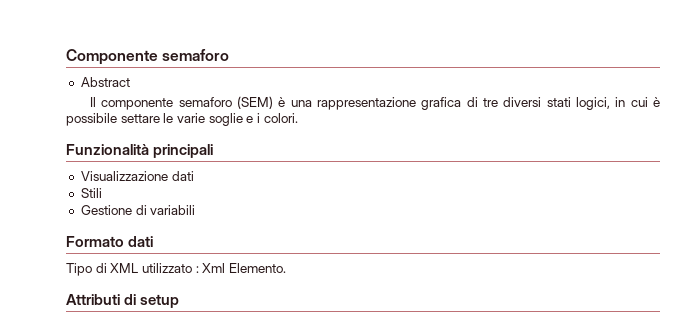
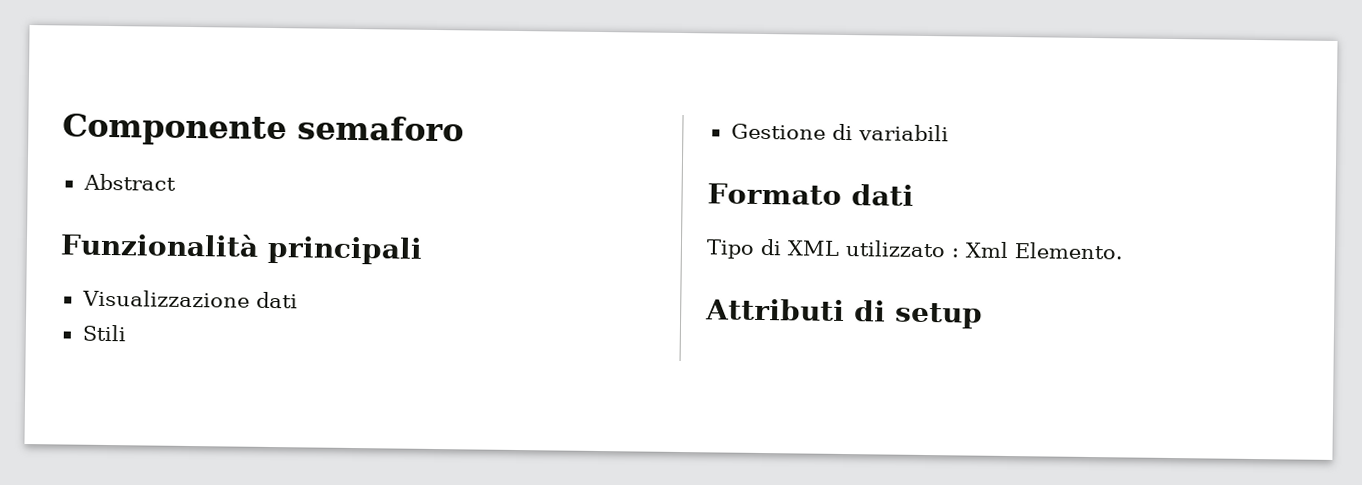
[89,96,660,110] [66,113,298,126] // Il componente semaforo (SEM) è una rappresentazione grafica di tre diversi stati logici, in cui è possibile settare le varie soglie e i colori. -> (176, 182) none

